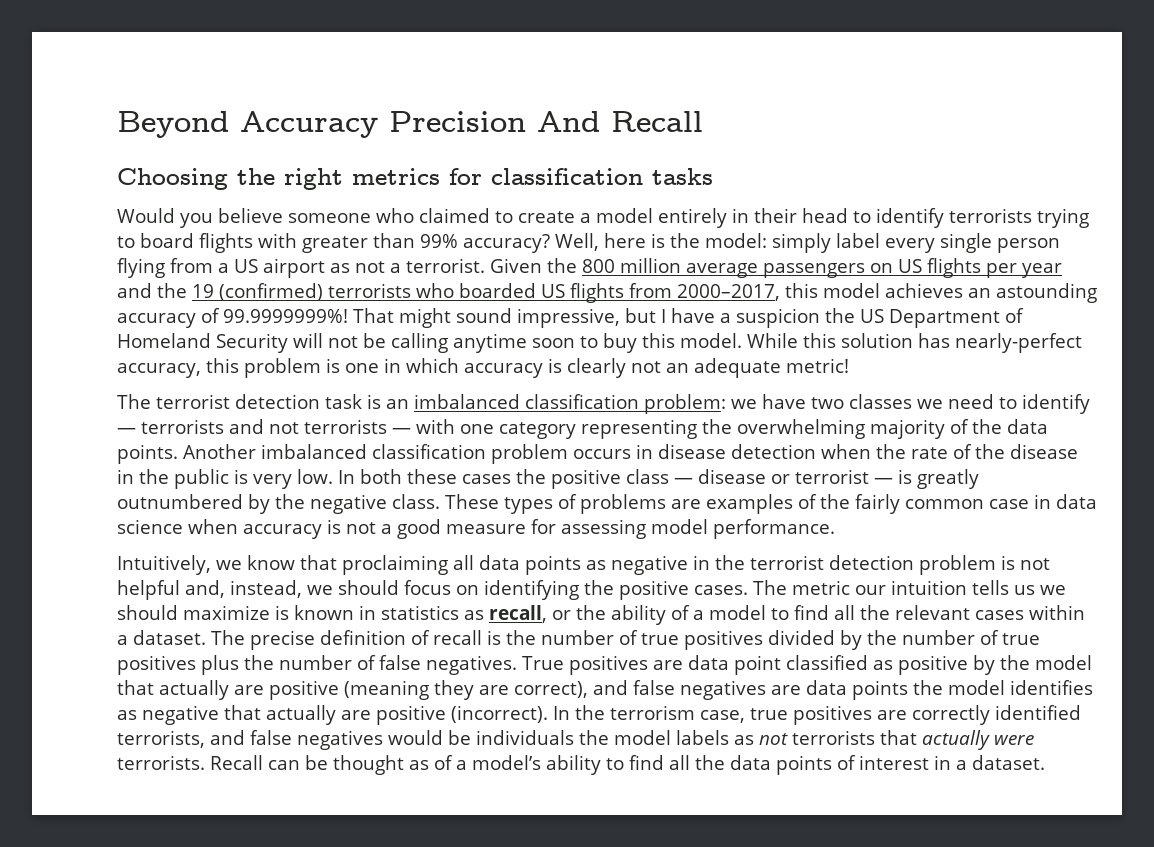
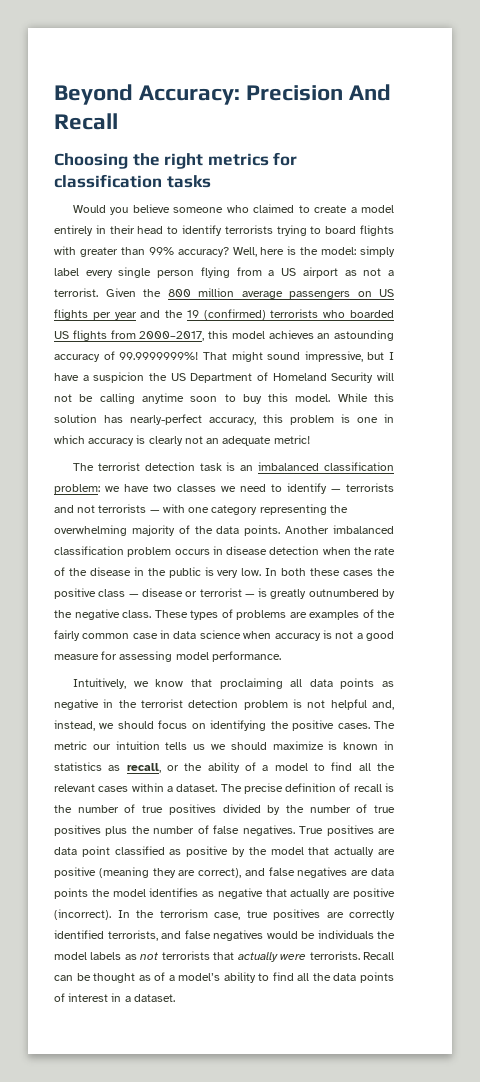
[240,111,378,138] Accuracy -> [139,85,241,105] Accuracy:

